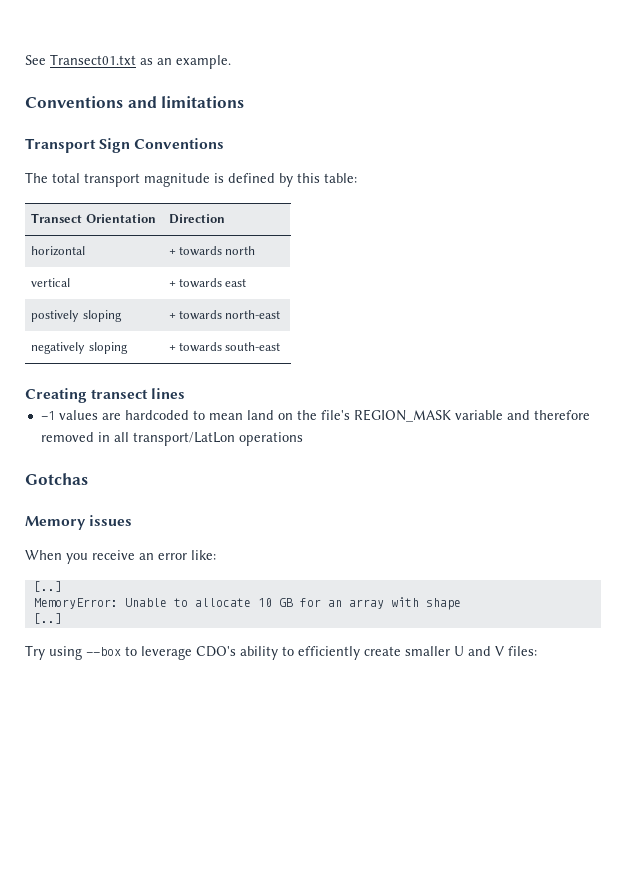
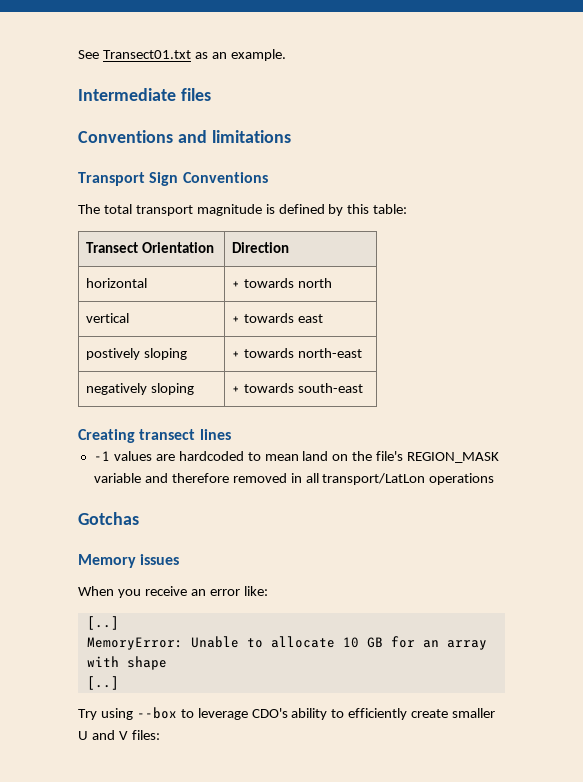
(231, 62) none -> [78,88,211,101] // Intermediate files

